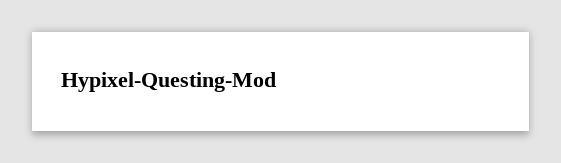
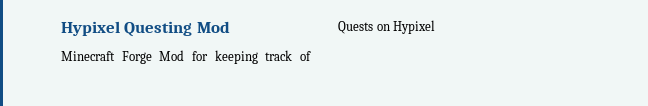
[61,72,276,92] Hypixel-Questing-Mod -> [61,21,230,37] [61,50,311,64] [338,20,436,34] Hypixel Questing Mod // Minecraft Forge Mod for keeping track of Quests on Hypixel

